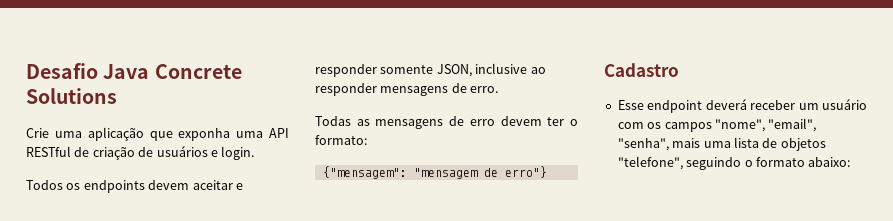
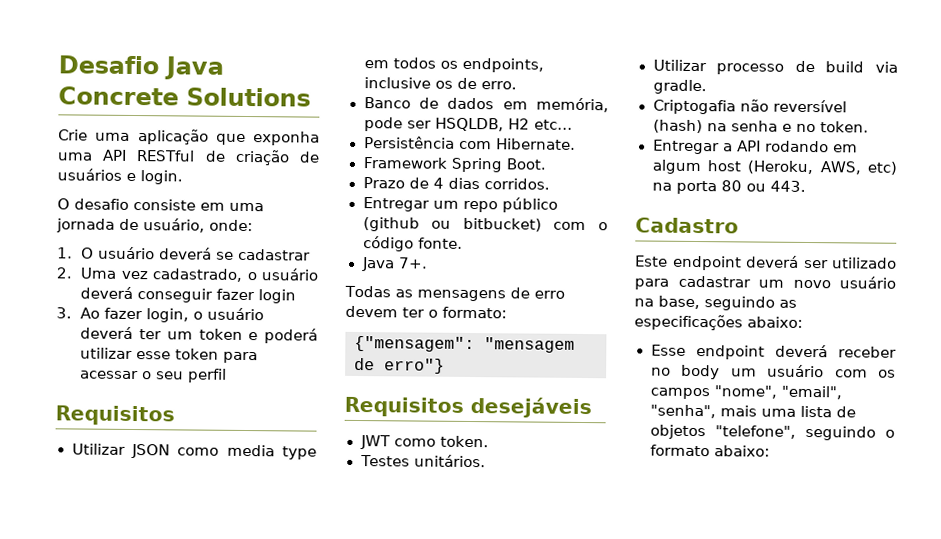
[26,180,243,193] [315,63,546,77] [315,83,499,96] Todos os endpoints devem aceitar e responder somente JSON, inclusive ao responder mensagens de erro. -> [57,198,264,212] [56,218,253,233] [57,246,312,261] [56,267,319,282] [80,286,297,304] [56,307,265,323] [80,326,318,344] [80,347,259,364] [80,368,228,383] [55,405,175,426] [71,443,317,460] [363,57,544,73] [363,77,517,90] [363,97,609,113] [363,117,573,132] [363,136,576,150] [362,157,547,173] [362,177,550,190] [362,197,558,213] [362,217,608,232] [362,236,463,252] [360,257,428,272] O desafio consiste em uma jornada de usuário, onde: // 1. O usuário deverá se cadastrar // 2. Uma vez cadastrado, o usuário deverá conseguir fazer login // 3. Ao fazer login, o usuário deverá ter um token e poderá utilizar esse token para acessar o seu perfil // Requisitos // Utilizar JSON como media type em todos os endpoints, inclusive os de erro. // Banco de dados em memória, pode ser HSQLDB, H2 etc... // Persistência com Hibernate. // Framework Spring Boot. // Prazo de 4 dias corridos. // Entregar um repo público (github ou bitbucket) com o código fonte. // Java 7+.
[604,63,679,77] Cadastro -> [344,396,592,419] [359,435,489,450] [359,454,487,468] [652,59,898,75] [652,79,707,95] [652,99,847,115] [652,119,869,134] [652,139,858,155] [651,159,897,175] [651,180,806,195] [635,217,739,234] [635,255,897,271] [634,275,896,290] [634,295,797,311] [634,314,803,331] Requisitos desejáveis // JWT como token. // Testes unitários. // Utilizar processo de build via gradle. // Criptogafia não reversível (hash) na senha e no token. // Entregar a API rodando em algum host (Heroku, AWS, etc) na porta 80 ou 443. // Cadastro // Este endpoint deverá ser utilizado para cadastrar um novo usuário na base, seguindo as especificações abaixo:
(796, 105) none -> [650,364,720,380] no body

